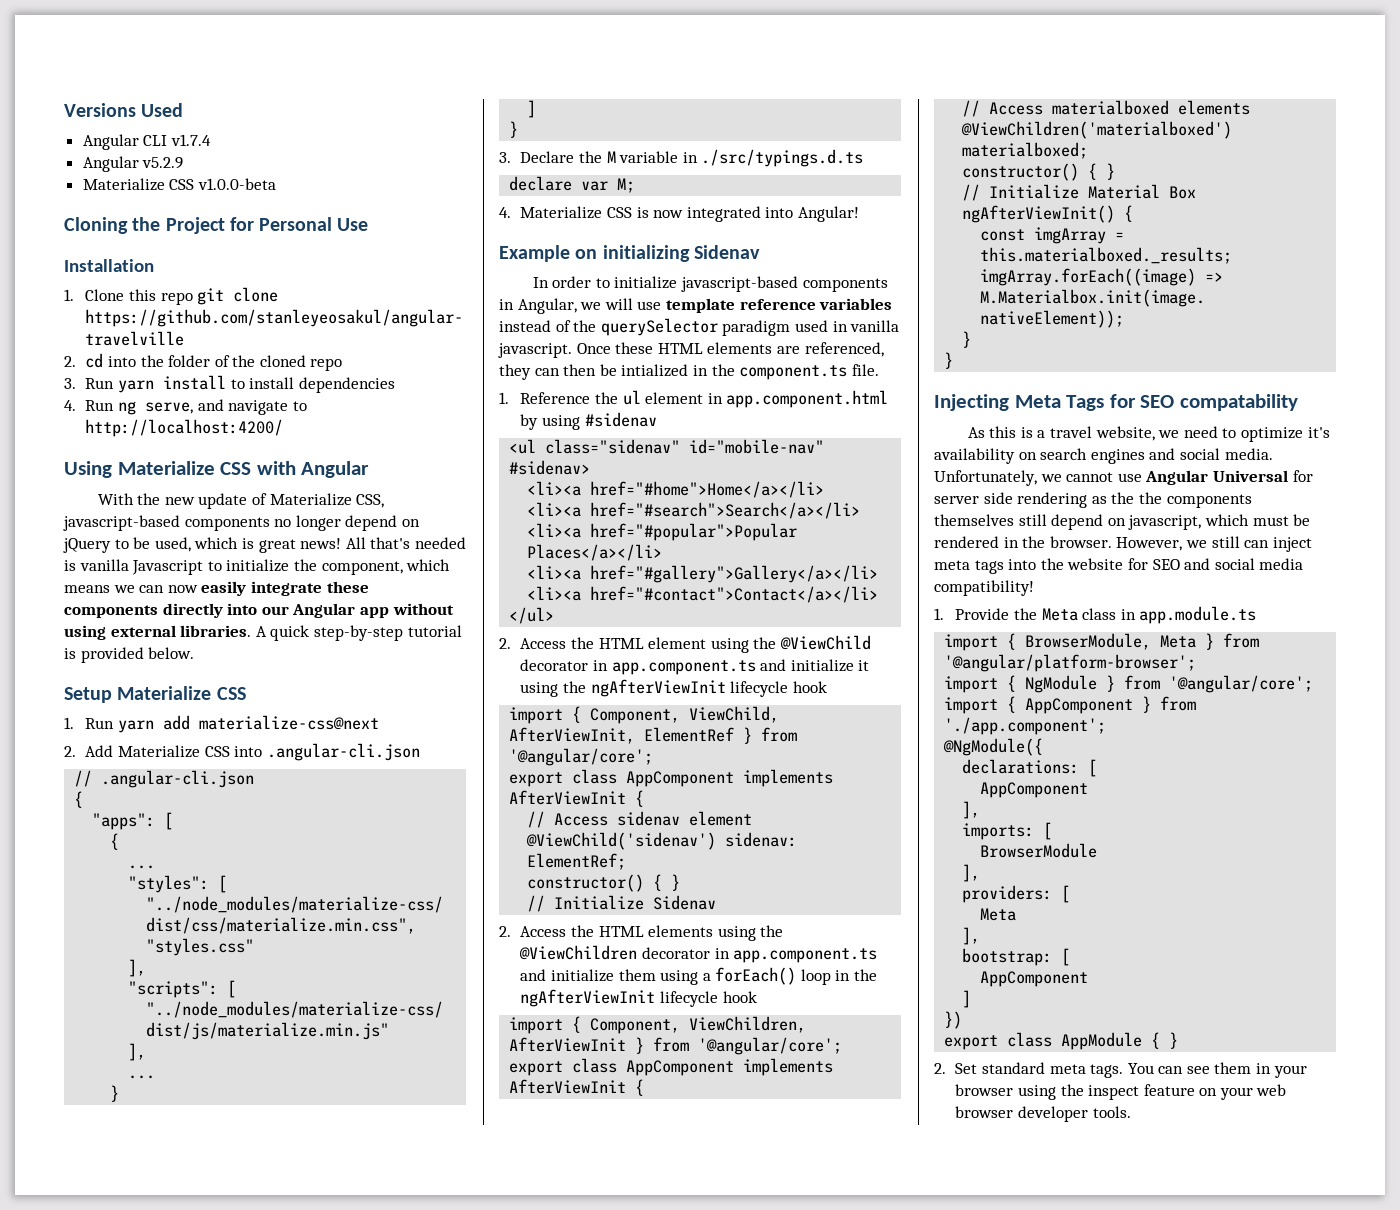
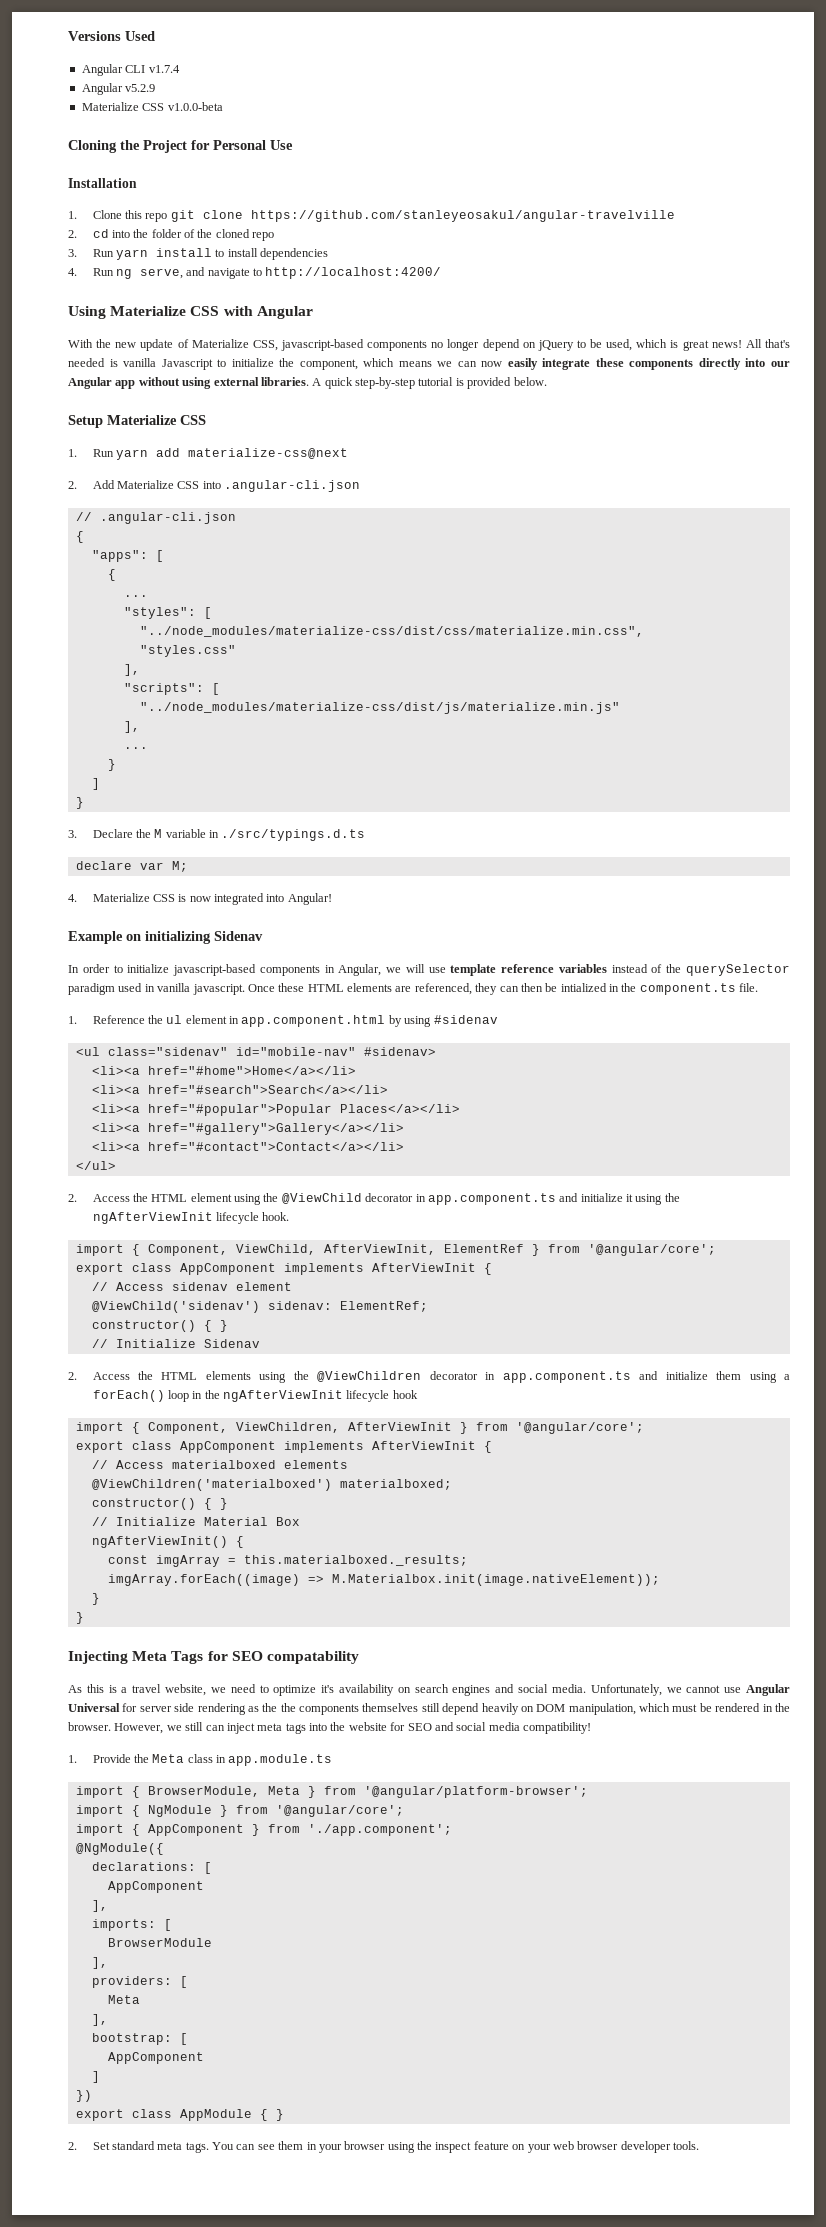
[792,681,827,693] hook -> [262,1212,290,1221] hook.
[1107,515,1202,530] on javascript, -> [481,1703,636,1715] heavily on DOM manipulation,

